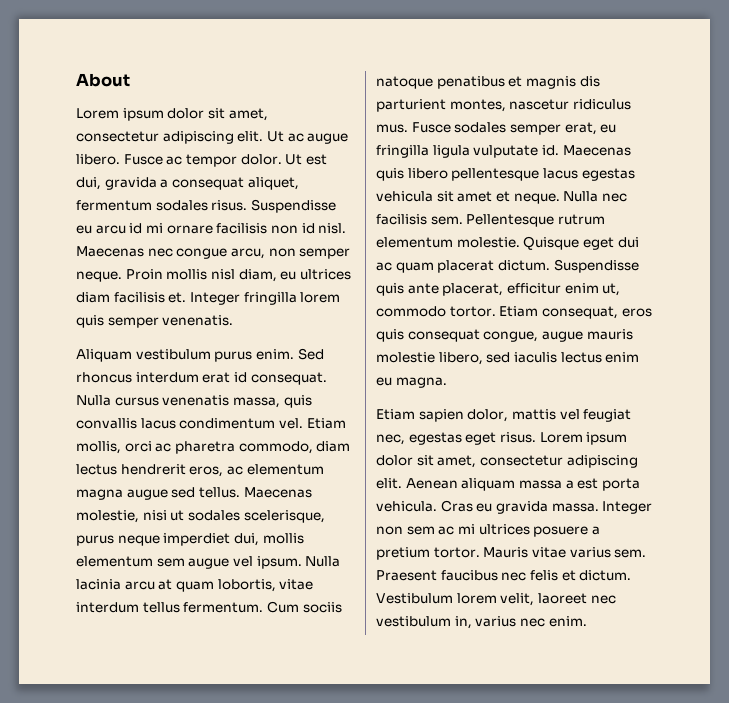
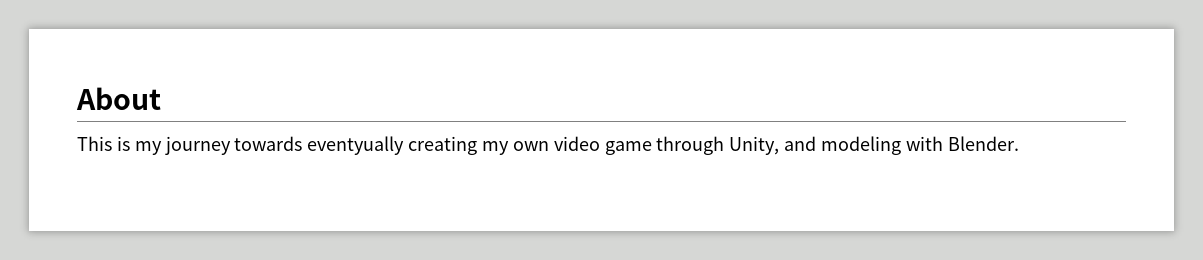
[76,108,268,121] [76,131,349,144] [76,154,327,167] [76,177,299,190] [76,199,336,213] [76,223,347,234] [76,246,351,259] [76,269,351,282] [76,292,341,305] [76,315,234,328] [76,348,324,362] [76,372,327,385] [76,395,312,408] [76,418,346,429] [76,441,351,454] [76,464,324,477] [76,487,312,500] [76,510,325,523] [76,533,304,546] [76,556,341,569] [76,579,314,592] [76,601,342,613] [376,76,600,89] [376,99,631,112] [376,122,617,135] [376,145,631,158] [376,168,635,181] [376,191,627,204] [376,214,605,227] [376,236,639,250] [376,259,639,273] [376,283,621,296] [376,306,652,319] [376,329,633,342] [376,352,640,365] [376,377,447,388] [376,409,632,422] [376,432,628,445] [376,455,638,468] [376,478,640,491] [376,500,653,514] [376,524,600,537] [376,547,647,560] [376,570,632,581] [376,593,616,606] [376,616,587,629] Lorem ipsum dolor sit amet, consectetur adipiscing elit. Ut ac augue libero. Fusce ac tempor dolor. Ut est dui, gravida a consequat aliquet, fermentum sodales risus. Suspendisse eu arcu id mi ornare facilisis non id nisl. Maecenas nec congue arcu, non semper neque. Proin mollis nisl diam, eu ultrices diam facilisis et. Integer fringilla lorem quis semper venenatis. // Aliquam vestibulum purus enim. Sed rhoncus interdum erat id consequat. Nulla cursus venenatis massa, quis convallis lacus condimentum vel. Etiam mollis, orci ac pharetra commodo, diam lectus hendrerit eros, ac elementum magna augue sed tellus. Maecenas molestie, nisi ut sodales scelerisque, purus neque imperdiet dui, mollis elementum sem augue vel ipsum. Nulla lacinia arcu at quam lobortis, vitae interdum tellus fermentum. Cum sociis natoque penatibus et magnis dis parturient montes, nascetur ridiculus mus. Fusce sodales semper erat, eu fringilla ligula vulputate id. Maecenas quis libero pellentesque lacus egestas vehicula sit amet et neque. Nulla nec facilisis sem. Pellentesque rutrum elementum molestie. Quisque eget dui ac quam placerat dictum. Suspendisse quis ante placerat, efficitur enim ut, commodo tortor. Etiam consequat, eros quis consequat congue, augue mauris molestie libero, sed iaculis lectus enim eu magna. // Etiam sapien dolor, mattis vel feugiat nec, egestas eget risus. Lorem ipsum dolor sit amet, consectetur adipiscing elit. Aenean aliquam massa a est porta vehicula. Cras eu gravida massa. Integer non sem ac mi ultrices posuere a pretium tortor. Mauris vitae varius sem. Praesent faucibus nec felis et dictum. Vestibulum lorem velit, laoreet nec vestibulum in, varius nec enim. -> [77,136,1019,155] This is my journey towards eventyually creating my own video game through Unity, and modeling with Blender.

